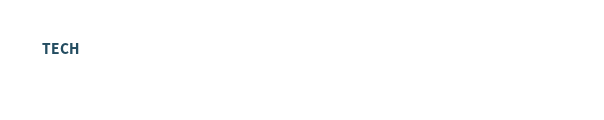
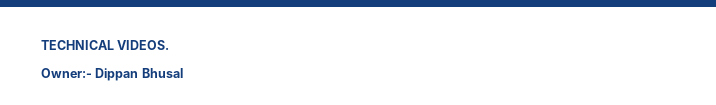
[42,43,79,54] TECH -> [41,40,170,50] [41,68,183,81] TECHNICAL VIDEOS. // Owner:- Dippan Bhusal

